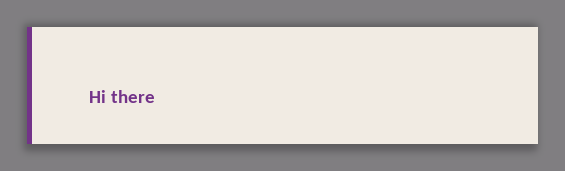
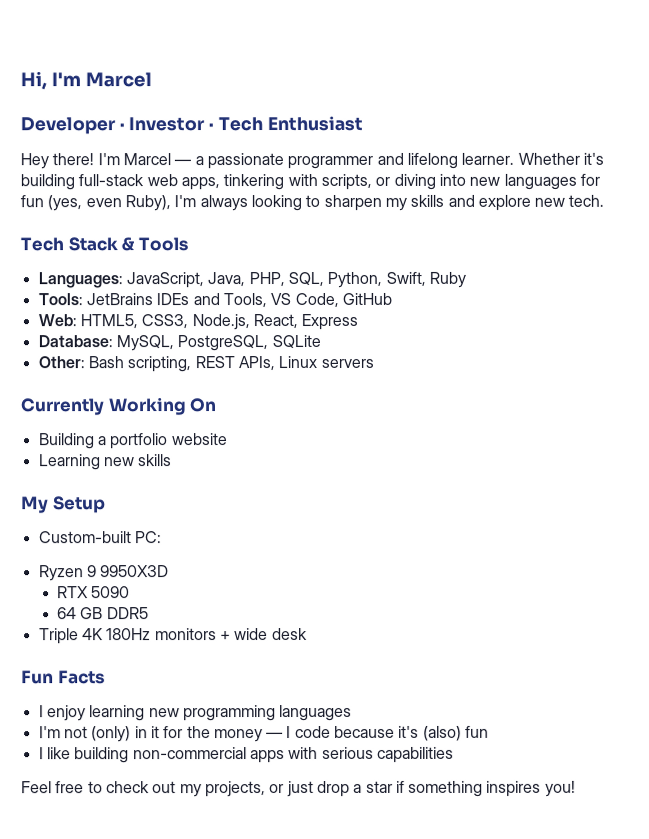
[89,90,155,103] Hi there -> [20,71,152,91] [20,115,363,135] [20,152,604,170] [20,173,600,191] [20,194,605,212] [20,237,188,252] [37,271,466,289] [37,292,392,308] [37,313,359,331] [37,335,321,352] [37,356,374,373] [20,397,217,416] [38,433,228,450] [38,454,173,471] [21,496,106,514] [38,531,162,544] [38,565,170,582] [56,586,131,599] [56,607,149,620] [38,628,308,645] [21,670,105,685] [38,704,353,722] [38,725,490,743] [38,746,454,764] [21,780,576,798] Hi, I'm Marcel // Developer · Investor · Tech Enthusiast // Hey there! I'm Marcel — a passionate programmer and lifelong learner. Whether it's building full-stack web apps, tinkering with scripts, or diving into new languages for fun (yes, even Ruby), I'm always looking to sharpen my skills and explore new tech. // Tech Stack & Tools // Languages: JavaScript, Java, PHP, SQL, Python, Swift, Ruby // Tools: JetBrains IDEs and Tools, VS Code, GitHub // Web: HTML5, CSS3, Node.js, React, Express // Database: MySQL, PostgreSQL, SQLite // Other: Bash scripting, REST APIs, Linux servers // Currently Working On // Building a portfolio website // Learning new skills // My Setup // Custom-built PC: // Ryzen 9 9950X3D // RTX 5090 // 64 GB DDR5 // Triple 4K 180Hz monitors + wide desk // Fun Facts // I enjoy learning new programming languages // I'm not (only) in it for the money — I code because it's (also) fun // I like building non-commercial apps with serious capabilities // Feel free to check out my projects, or just drop a star if something inspires you!

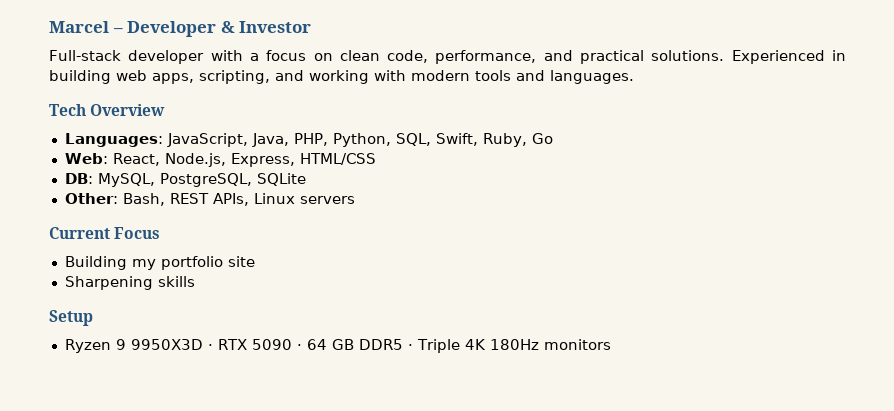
[20,71,152,91] [20,115,363,135] [20,152,604,170] [20,173,600,191] [20,194,605,212] [20,237,188,252] [37,271,466,289] [37,292,392,308] [37,313,359,331] [37,335,113,348] Hi, I'm Marcel // Developer · Investor · Tech Enthusiast // Hey there! I'm Marcel — a passionate programmer and lifelong learner. Whether it's building full-stack web apps, tinkering with scripts, or diving into new languages for fun (yes, even Ruby), I'm always looking to sharpen my skills and explore new tech. // Tech Stack & Tools // Languages: JavaScript, Java, PHP, SQL, Python, Swift, Ruby // Tools: JetBrains IDEs and Tools, VS Code, GitHub // Web: HTML5, CSS3, Node.js, React, Express // Database: -> [49,21,312,37] [49,50,846,64] [49,70,634,84] [49,104,166,116] [64,133,553,147] [64,153,376,167] [64,173,93,184] Marcel – Developer & Investor // Full-stack developer with a focus on clean code, performance, and practical solutions. Experienced in building web apps, scripting, and working with modern tools and languages. // Tech Overview // Languages: JavaScript, Java, PHP, Python, SQL, Swift, Ruby, Go // Web: React, Node.js, Express, HTML/CSS // DB:
[87,356,192,373] Bash scripting, -> [122,193,165,206] Bash,
[20,397,217,416] [38,433,228,450] [38,454,135,471] Currently Working On // Building a portfolio website // Learning new -> [49,227,161,239] [64,256,255,270] [64,276,153,290] Current Focus // Building my portfolio site // Sharpening
[21,496,49,514] My -> (195, 281) none
[38,531,162,544] // Custom-built PC: -> (93, 318) none
(170, 571) // -> [207,344,213,350] ·
(131, 592) // -> [296,344,302,350] ·
(149, 613) // -> [407,344,413,350] ·
[219,628,308,641] [21,670,105,685] [38,704,353,722] [38,725,490,743] [38,746,454,764] [21,780,576,798] + wide desk // Fun Facts // I enjoy learning new programming languages // I'm not (only) in it for the money — I code because it's (also) fun // I like building non-commercial apps with serious capabilities // Feel free to check out my projects, or just drop a star if something inspires you! -> (611, 344) none

